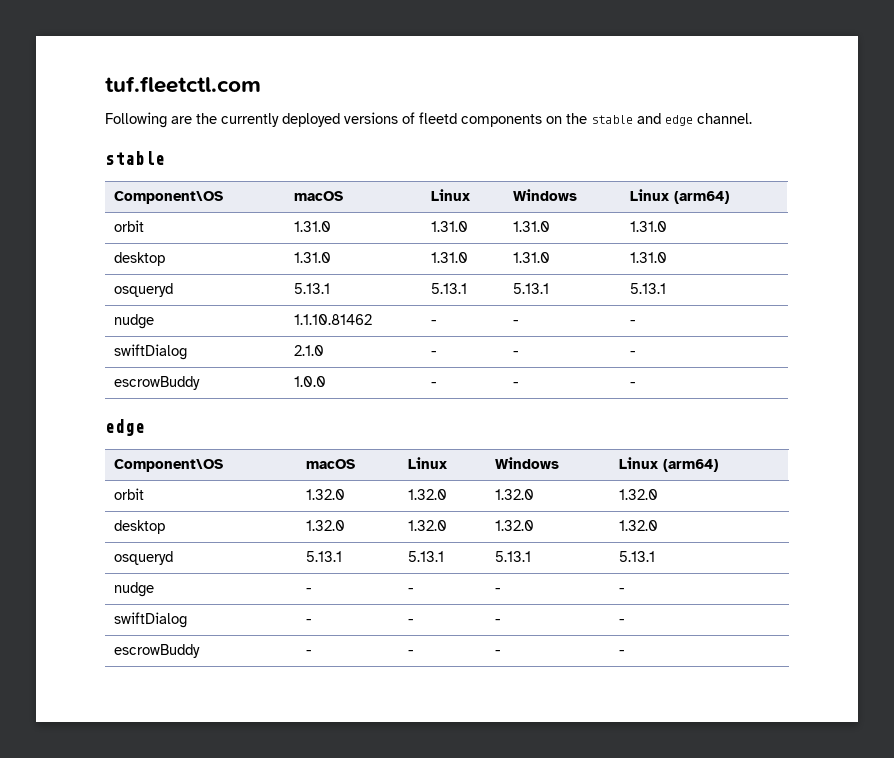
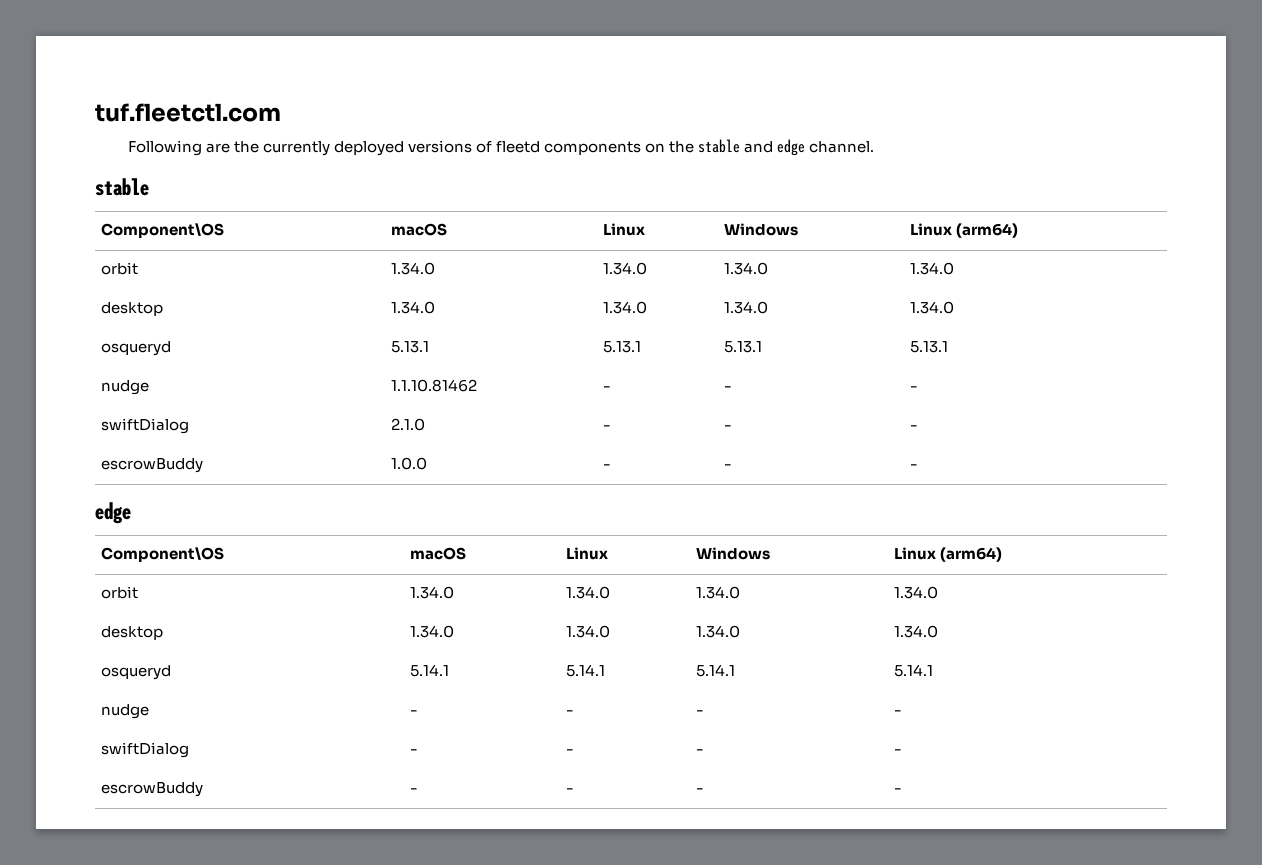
[293,221,331,232] [430,221,468,232] [512,221,550,232] [629,221,667,232] [113,252,165,266] [293,252,331,263] [430,252,468,263] [512,252,550,263] [629,252,667,263] 1.31.0 | 1.31.0 | 1.31.0 | 1.31.0 // desktop | 1.31.0 | 1.31.0 | 1.31.0 | 1.31.0 -> [391,262,436,275] [603,262,648,275] [724,262,769,275] [910,262,955,275] [101,302,164,316] [391,301,436,314] [603,301,648,314] [724,301,769,314] [910,301,955,314] 1.34.0 | 1.34.0 | 1.34.0 | 1.34.0 // desktop | 1.34.0 | 1.34.0 | 1.34.0 | 1.34.0
[305,489,345,500] [407,489,447,500] [494,489,534,500] [618,489,658,500] [113,520,165,534] [305,520,345,531] [407,520,447,531] [494,520,534,531] [618,520,658,531] [113,551,173,565] [305,551,342,562] [407,551,444,562] [494,551,531,562] [618,551,655,562] 1.32.0 | 1.32.0 | 1.32.0 | 1.32.0 // desktop | 1.32.0 | 1.32.0 | 1.32.0 | 1.32.0 // osqueryd | 5.13.1 | 5.13.1 | 5.13.1 | 5.13.1 -> [410,586,455,599] [566,586,611,599] [696,586,741,599] [894,586,939,599] [101,626,164,640] [410,625,455,638] [566,625,611,638] [696,625,741,638] [894,625,939,638] [101,665,172,680] [410,664,450,677] [566,664,606,677] [696,664,736,677] [894,664,934,677] 1.34.0 | 1.34.0 | 1.34.0 | 1.34.0 // desktop | 1.34.0 | 1.34.0 | 1.34.0 | 1.34.0 // osqueryd | 5.14.1 | 5.14.1 | 5.14.1 | 5.14.1

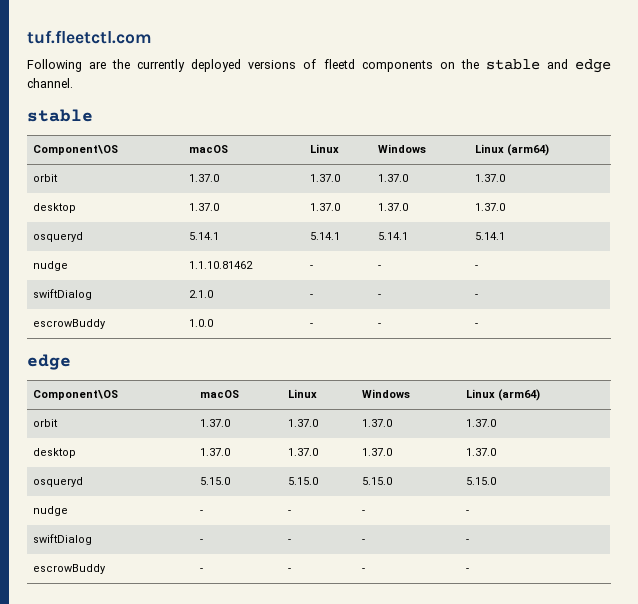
[391,262,436,275] [603,262,648,275] [724,262,769,275] [910,262,955,275] [101,302,164,316] [391,301,436,314] [603,301,648,314] [724,301,769,314] [910,301,955,314] [101,341,172,356] [391,341,430,353] [603,341,642,353] [724,341,763,353] [910,341,949,353] 1.34.0 | 1.34.0 | 1.34.0 | 1.34.0 // desktop | 1.34.0 | 1.34.0 | 1.34.0 | 1.34.0 // osqueryd | 5.13.1 | 5.13.1 | 5.13.1 | 5.13.1 -> [188,174,219,182] [309,174,340,182] [377,174,408,182] [474,174,505,182] [32,203,76,213] [188,203,219,211] [309,203,340,211] [377,203,408,211] [474,203,505,211] [32,232,83,242] [188,232,219,240] [309,232,340,240] [377,232,408,240] [474,232,505,240] 1.37.0 | 1.37.0 | 1.37.0 | 1.37.0 // desktop | 1.37.0 | 1.37.0 | 1.37.0 | 1.37.0 // osqueryd | 5.14.1 | 5.14.1 | 5.14.1 | 5.14.1
[410,586,455,599] [566,586,611,599] [696,586,741,599] [894,586,939,599] [101,626,164,640] [410,625,455,638] [566,625,611,638] [696,625,741,638] [894,625,939,638] [101,665,172,680] [410,664,450,677] [566,664,606,677] [696,664,736,677] [894,664,934,677] 1.34.0 | 1.34.0 | 1.34.0 | 1.34.0 // desktop | 1.34.0 | 1.34.0 | 1.34.0 | 1.34.0 // osqueryd | 5.14.1 | 5.14.1 | 5.14.1 | 5.14.1 -> [199,419,230,427] [287,419,318,427] [361,419,392,427] [465,419,496,427] [32,448,76,458] [199,448,230,456] [287,448,318,456] [361,448,392,456] [465,448,496,456] [32,477,83,487] [199,477,230,485] [287,477,318,485] [361,477,392,485] [465,477,496,485] 1.37.0 | 1.37.0 | 1.37.0 | 1.37.0 // desktop | 1.37.0 | 1.37.0 | 1.37.0 | 1.37.0 // osqueryd | 5.15.0 | 5.15.0 | 5.15.0 | 5.15.0

